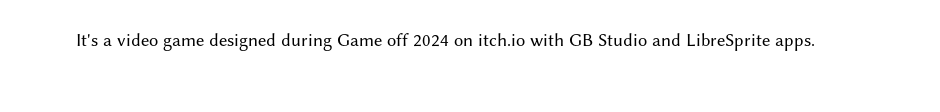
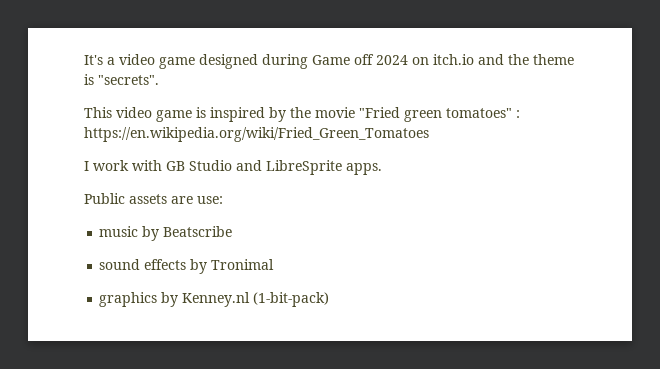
(525, 39) none -> [478,54,574,65] [84,74,159,85] [84,107,520,122] [84,127,429,142] [84,160,129,171] and the theme is "secrets". // This video game is inspired by the movie "Fried green tomatoes" : https://en.wikipedia.org/wiki/Fried_Green_Tomatoes // I work
(815, 44) none -> [84,193,223,204] [99,226,233,241] [99,259,275,274] [99,292,330,307] // Public assets are use: // music by Beatscribe // sound effects by Tronimal // graphics by Kenney.nl (1-bit-pack)

